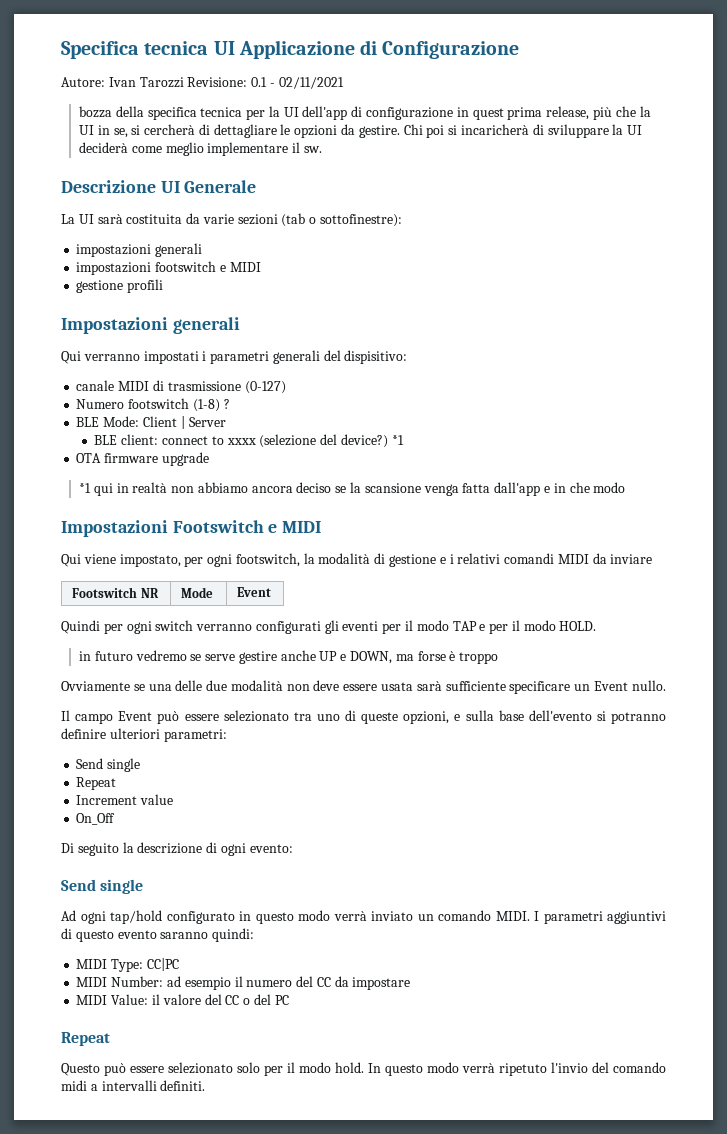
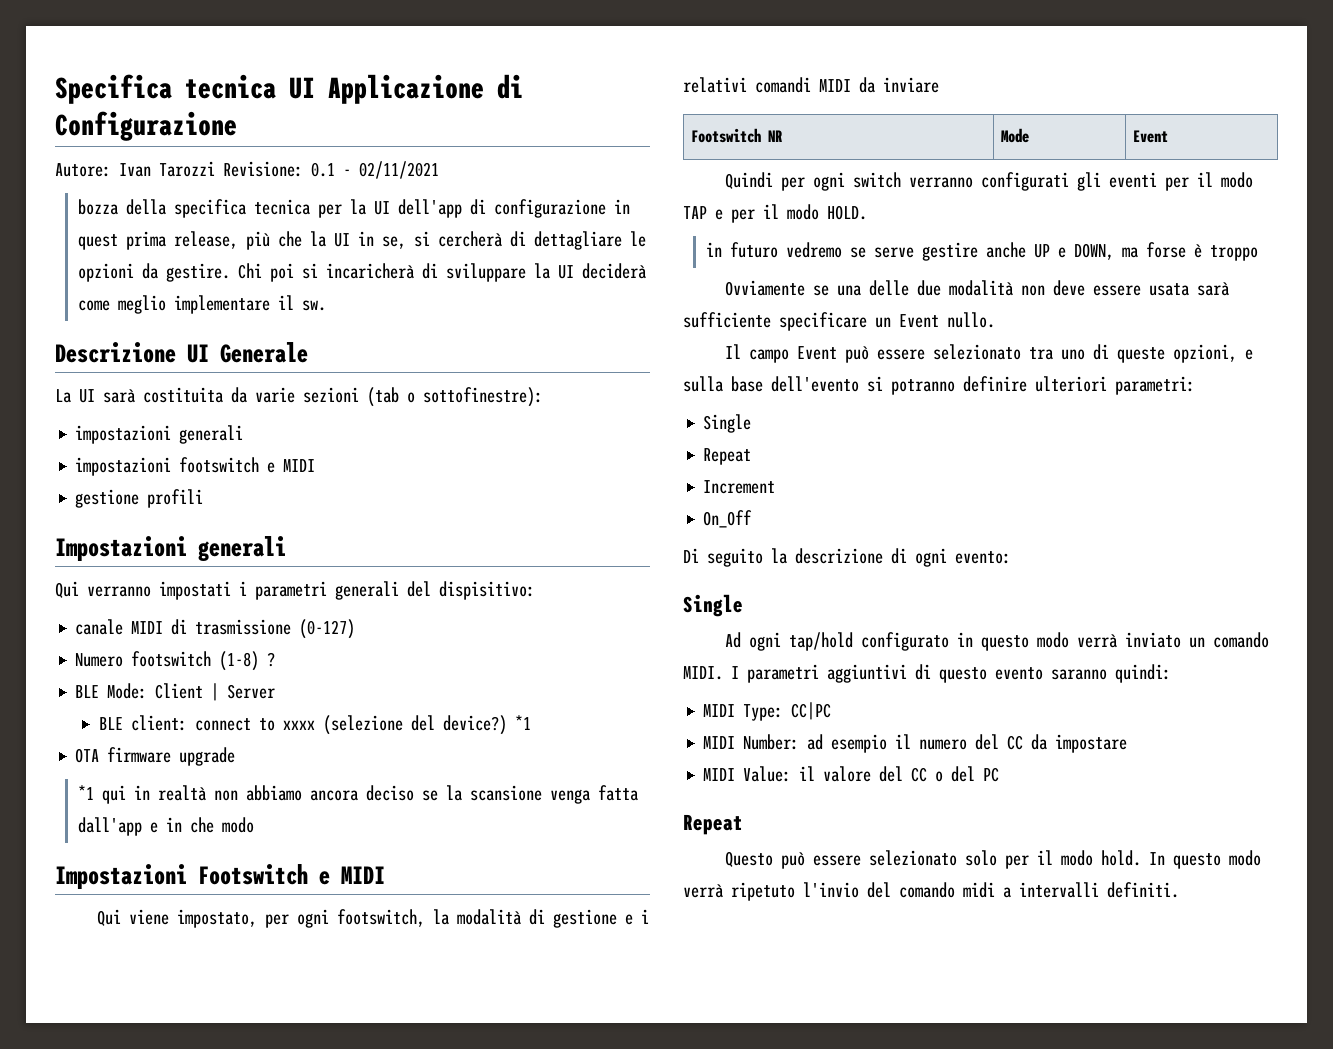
[76,758,141,772] Send single -> [703,414,752,433] Single
[140,794,174,805] value -> (776, 487) none
[61,879,144,894] Send single -> [683,594,743,617] Single

